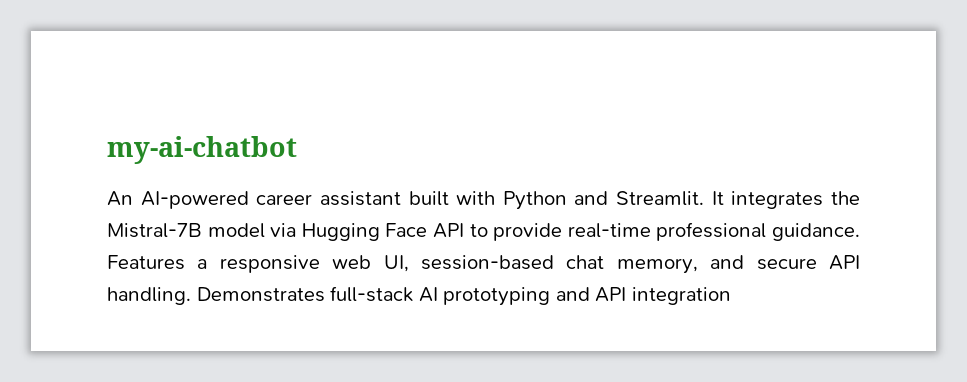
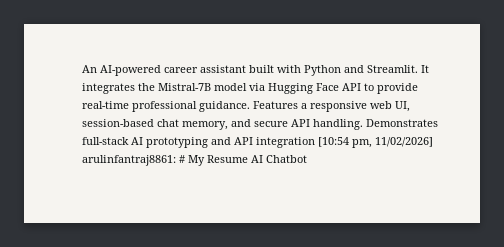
[107,136,297,164] my-ai-chatbot // -> (82, 69) none
(731, 296) none -> [318,137,433,148] [82,155,307,166] [10:54 pm, 11/02/2026] arulinfantraj8861: # My Resume AI Chatbot

